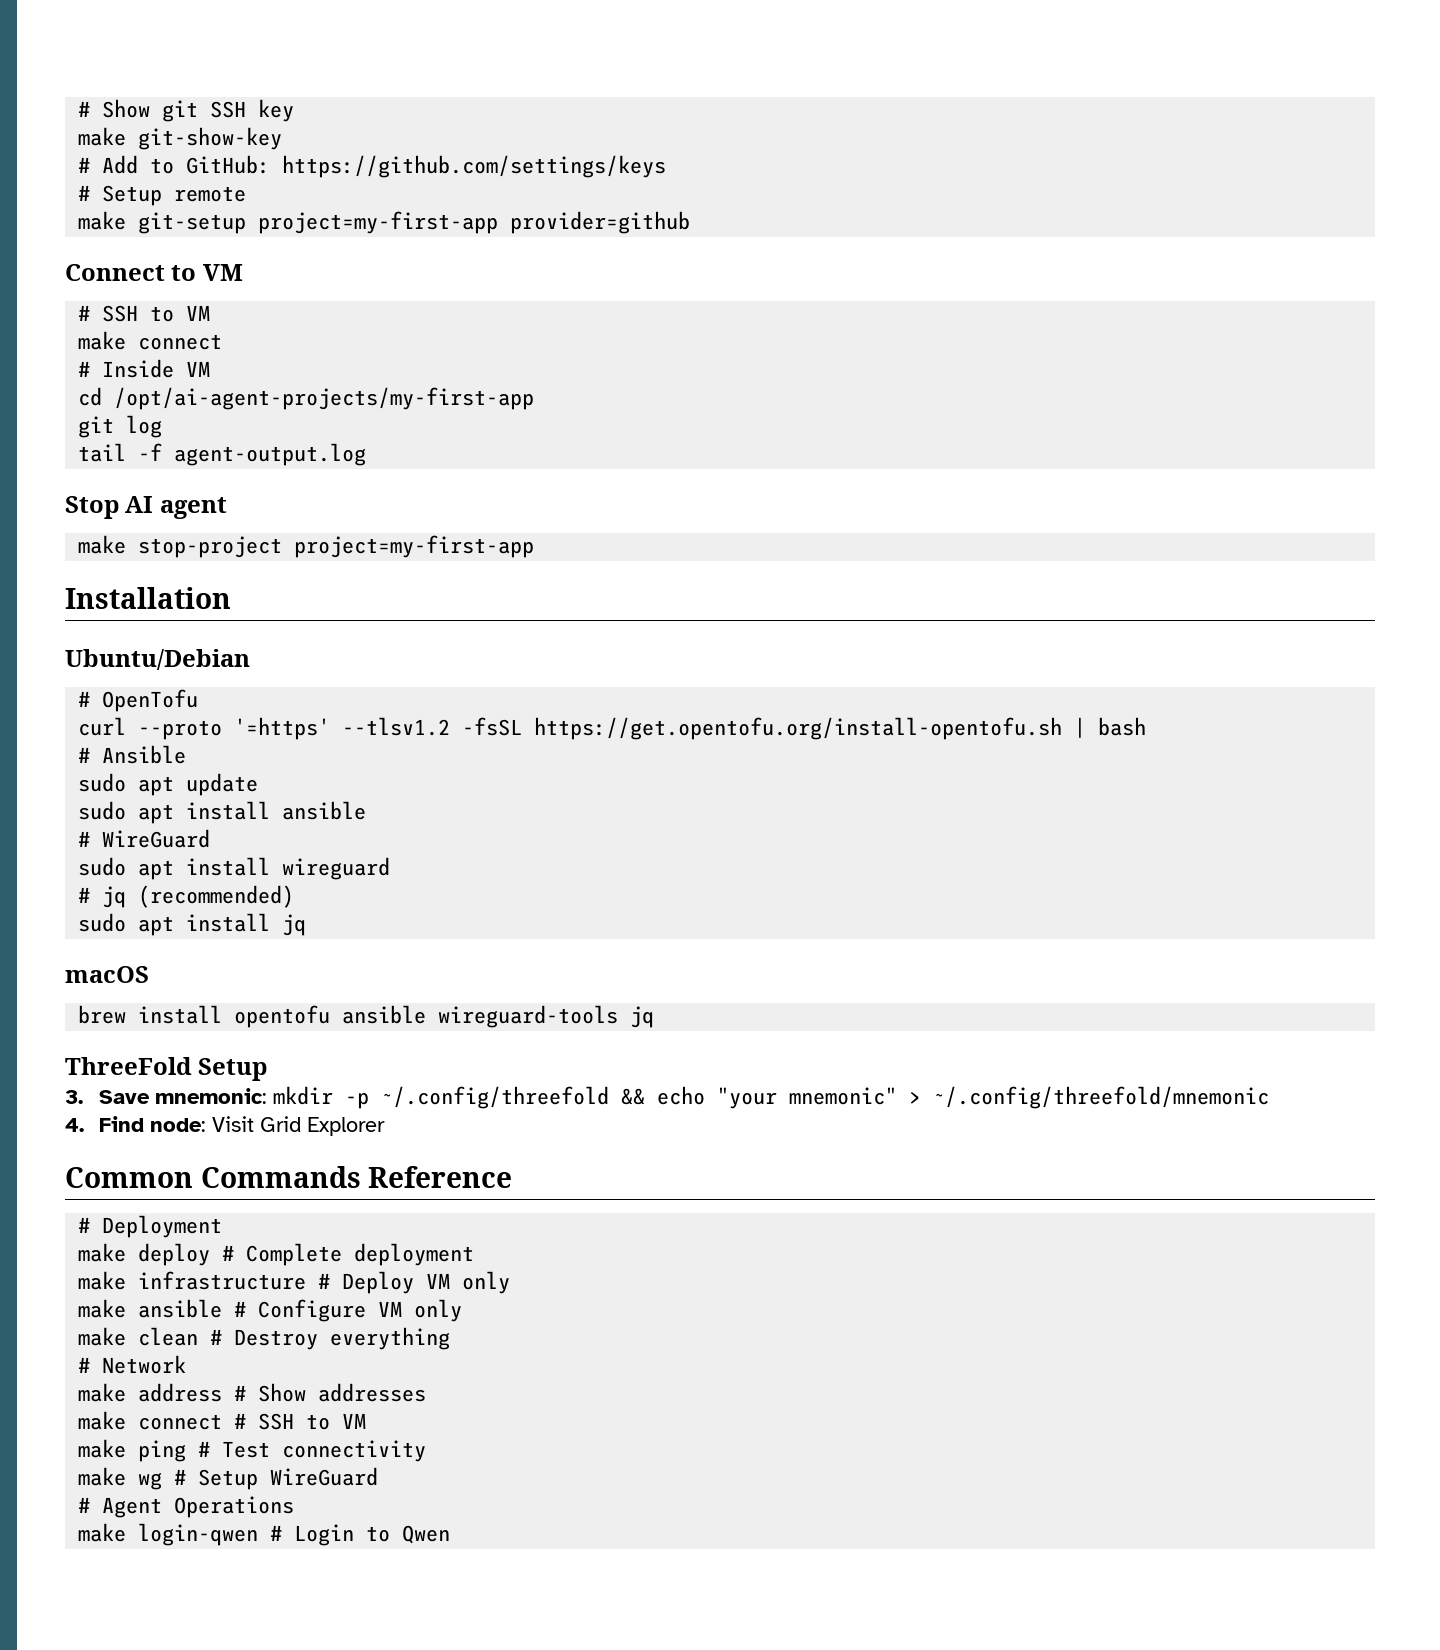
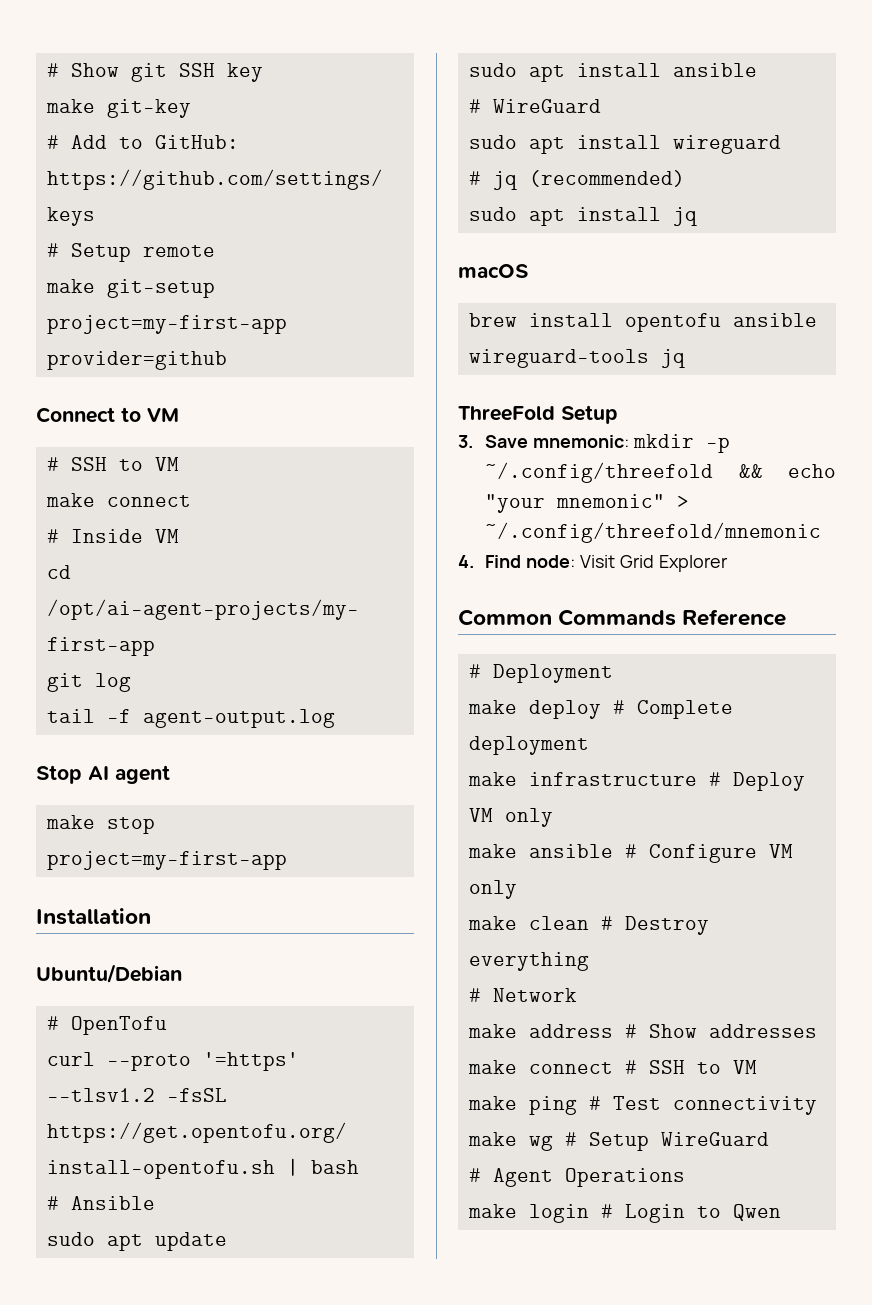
[138,127,283,150] git-show-key -> [106,99,191,118] git-key
[138,536,283,558] stop-project -> [106,817,155,834] stop
[138,1523,259,1546] login-qwen -> [528,1204,589,1223] login

